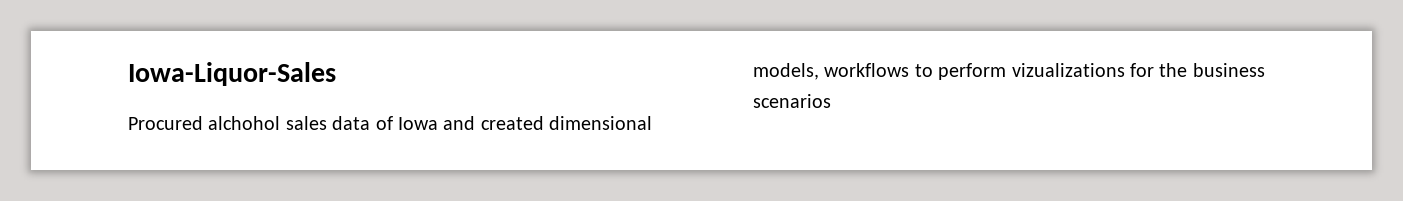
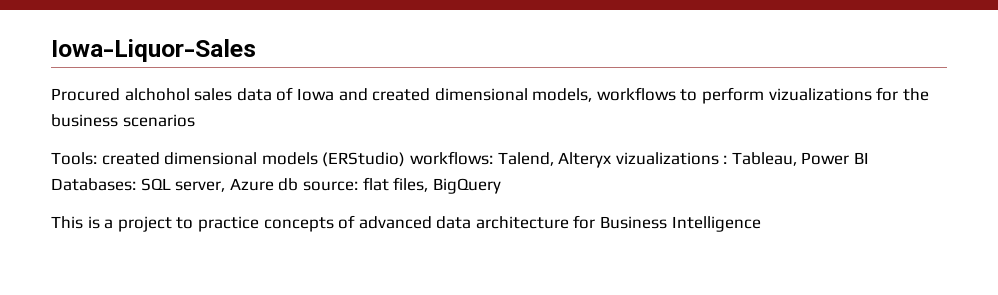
(831, 101) none -> [51,151,870,168] [51,177,501,194] [51,215,761,232] // Tools: created dimensional models (ERStudio) workflows: Talend, Alteryx vizualizations : Tableau, Power BI Databases: SQL server, Azure db source: flat files, BigQuery // This is a project to practice concepts of advanced data architecture for Business Intelligence

